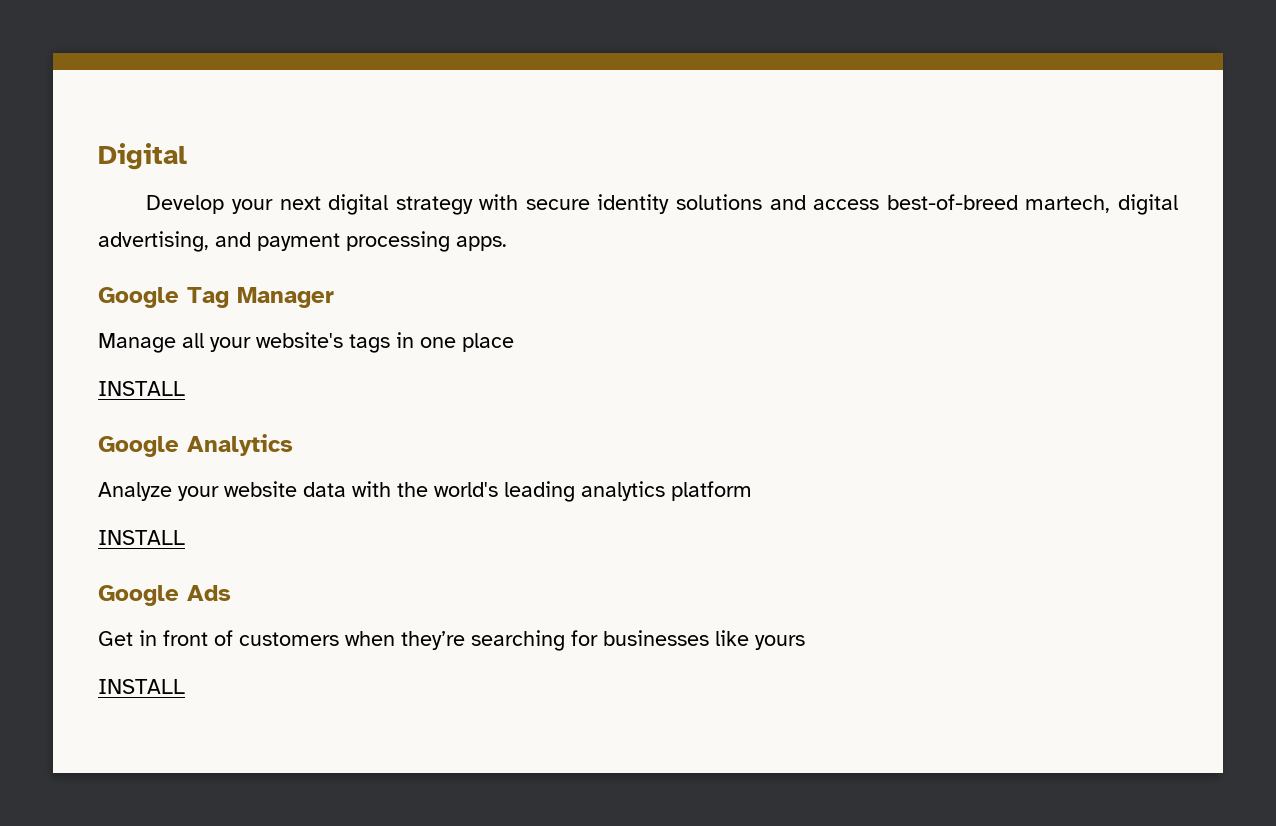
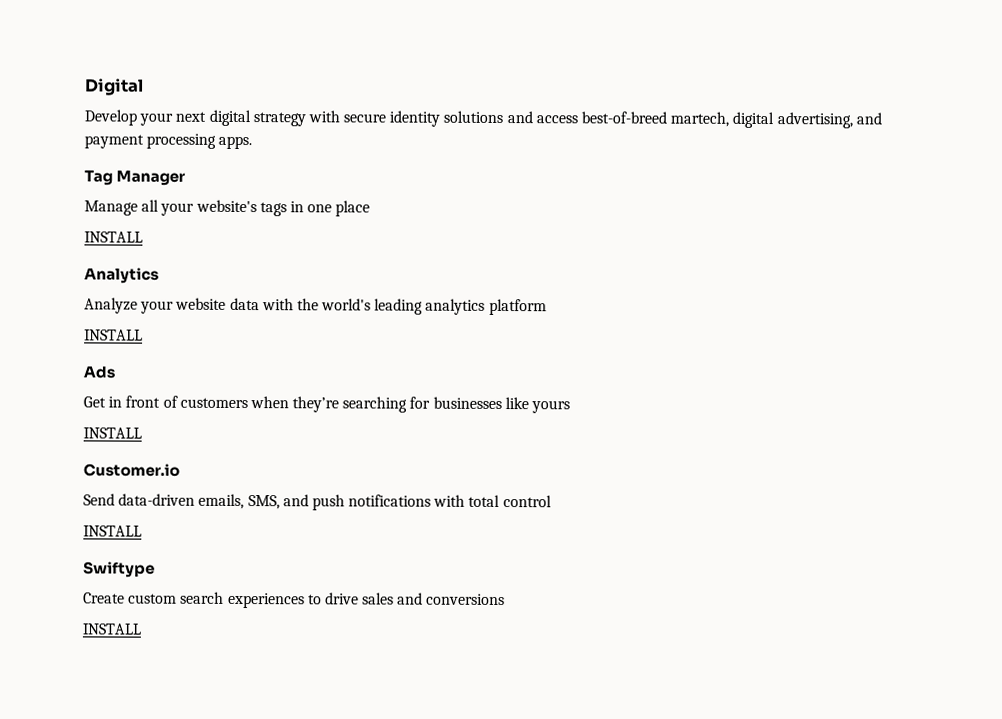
[98,287,179,308] Google -> (253, 142) none
[98,436,179,457] Google -> (143, 237) none
[98,585,179,606] Google -> (143, 335) none
(185, 686) none -> [83,463,180,477] [83,493,552,511] [83,525,142,537] [83,561,155,578] [83,591,506,609] [82,623,141,635] // Customer.io // Send data-driven emails, SMS, and push notifications with total control // INSTALL // Swiftype // Create custom search experiences to drive sales and conversions // INSTALL

